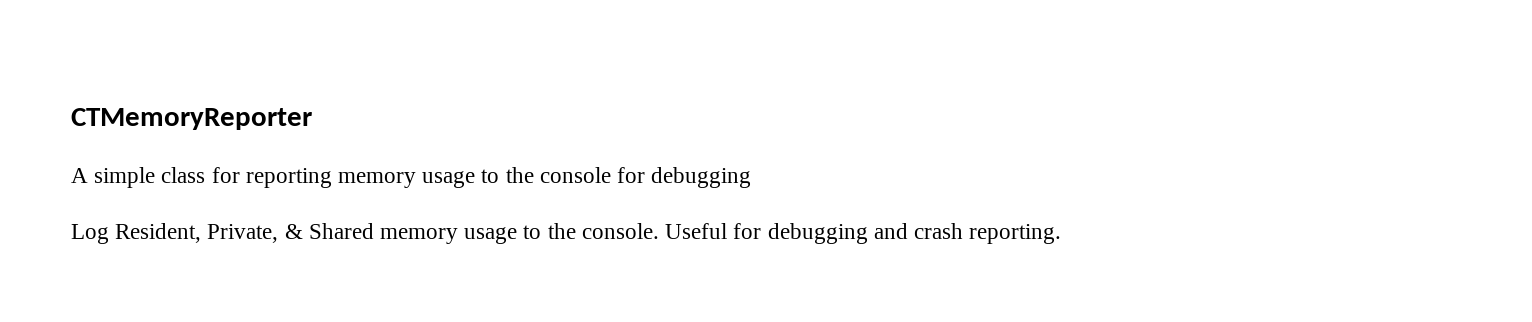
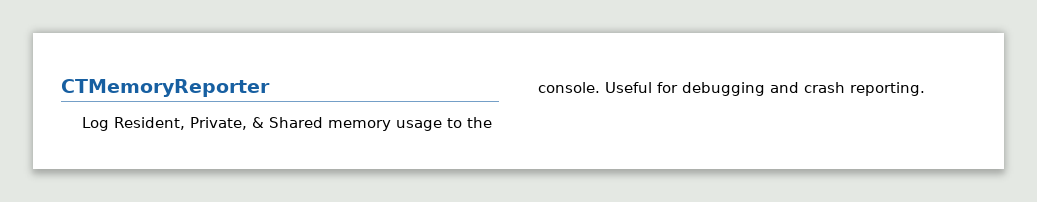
[71,167,752,188] // A simple class for reporting memory usage to the console for debugging -> (270, 88) none

